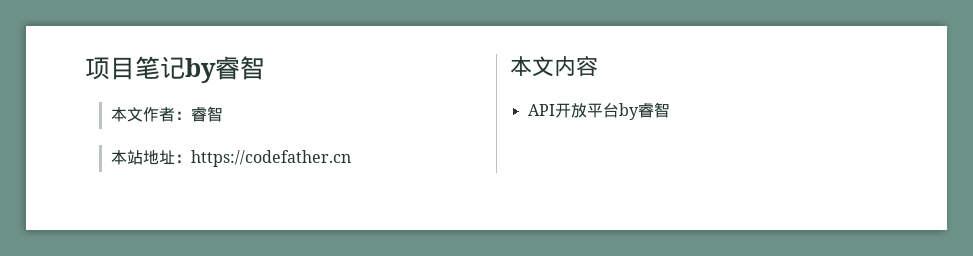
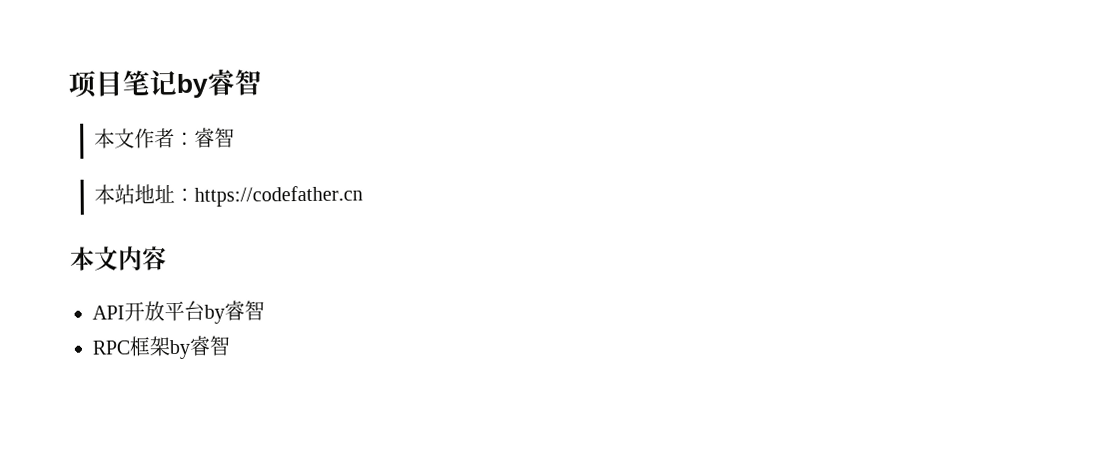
(670, 110) none -> [92,335,230,360] // RPC框架by睿智

